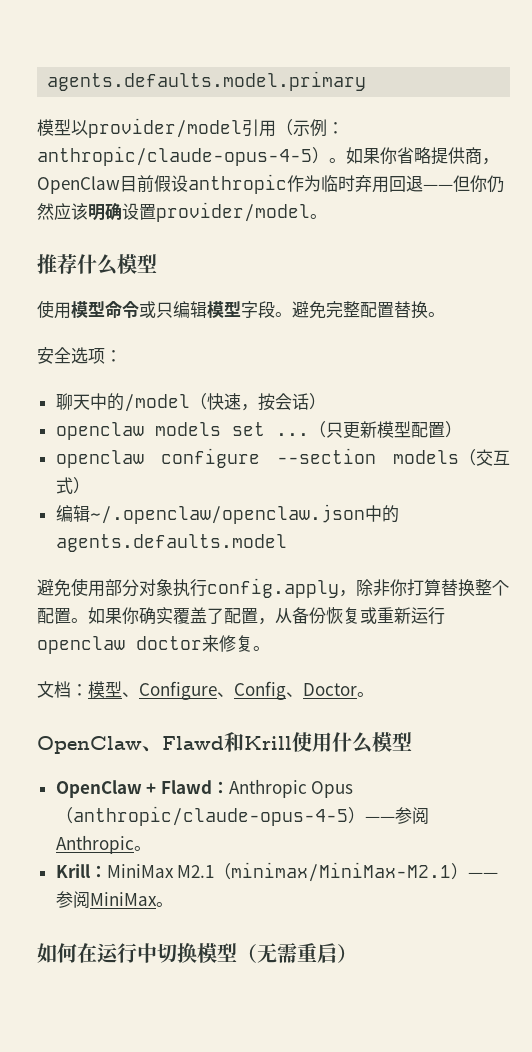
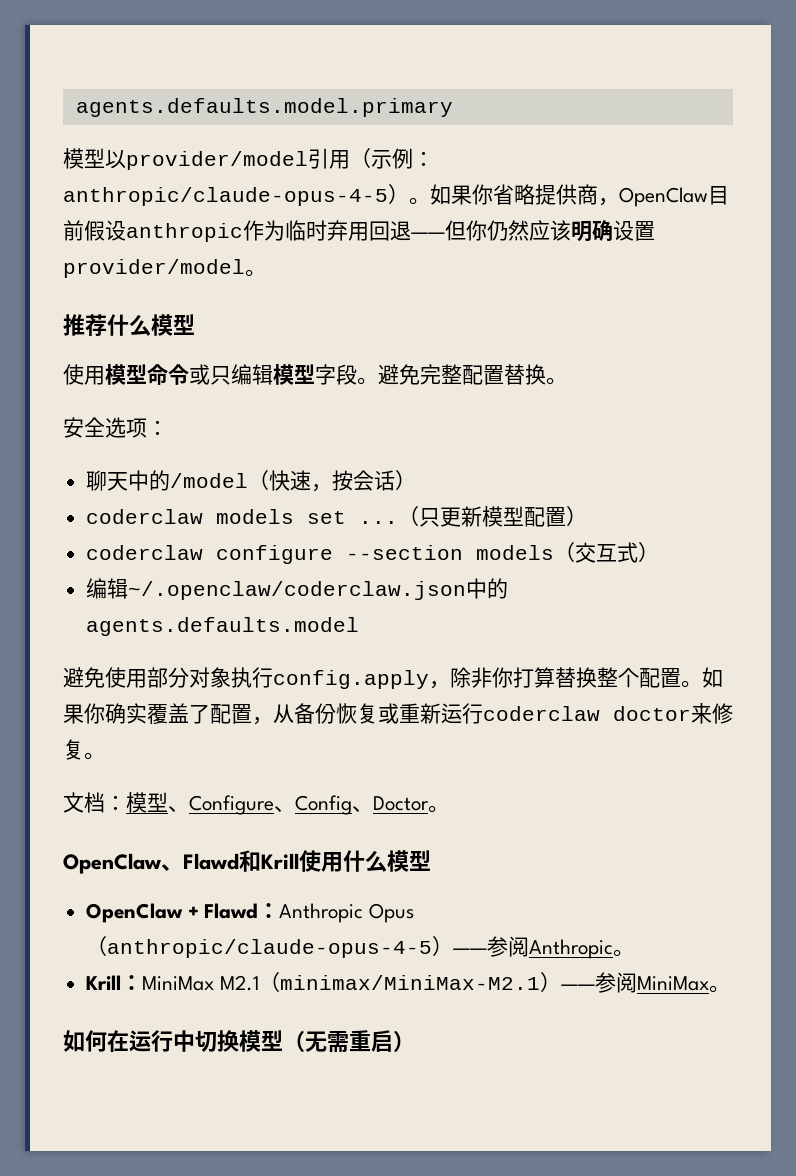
[55,422,144,440] openclaw -> [86,509,204,524] coderclaw
[55,450,144,468] openclaw -> [86,545,204,560] coderclaw
[89,504,365,524] ~/.openclaw/openclaw.json -> [128,581,467,600] ~/.openclaw/coderclaw.json
[37,636,125,654] openclaw -> [483,706,600,721] coderclaw

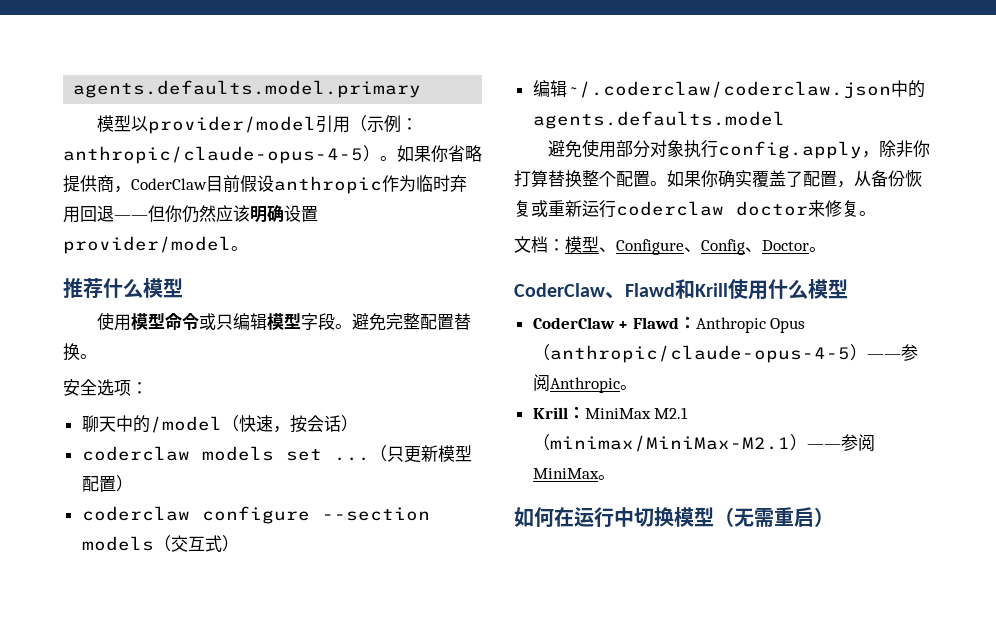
[619,187,708,207] OpenClaw -> [131,178,207,190] CoderClaw
[128,581,467,600] ~/.openclaw/coderclaw.json -> [566,81,891,99] ~/.coderclaw/coderclaw.json
[63,853,161,874] OpenClaw -> [514,283,605,297] CoderClaw
[86,903,184,923] OpenClaw -> [532,317,615,329] CoderClaw

